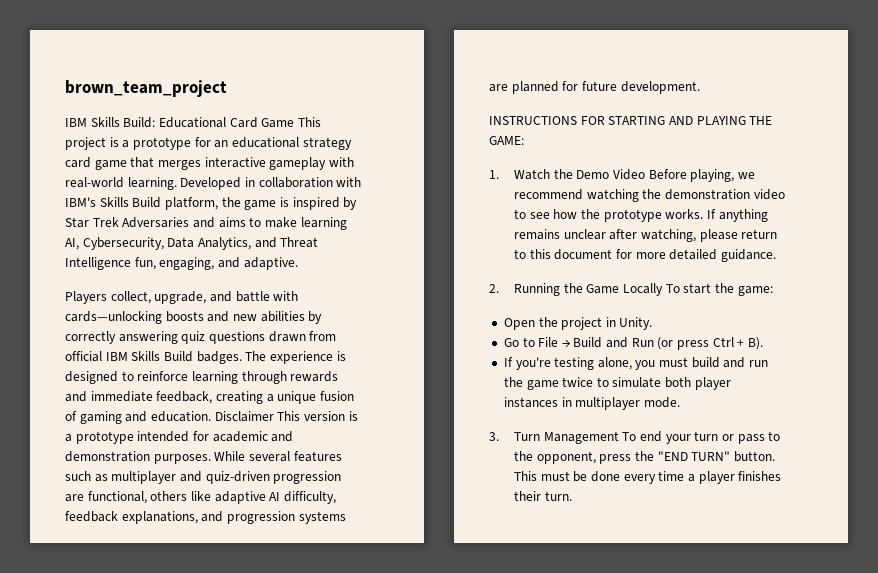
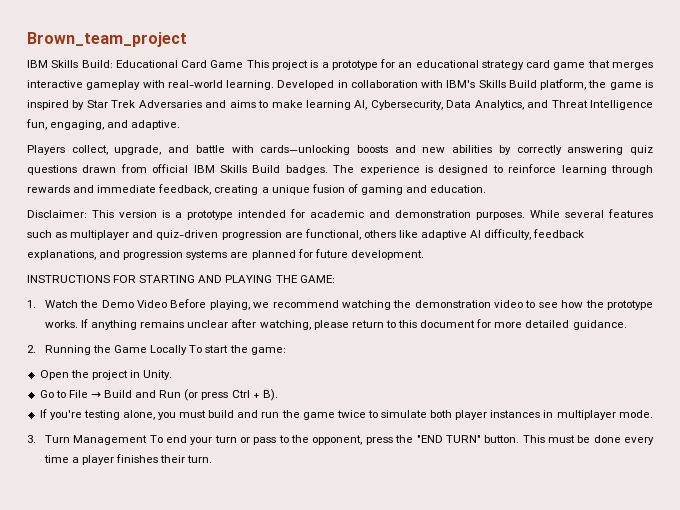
[65,80,227,97] brown_team_project -> [27,32,187,47] Brown_team_project
[214,411,274,422] Disclaimer -> [27,210,87,218] // Disclaimer:

